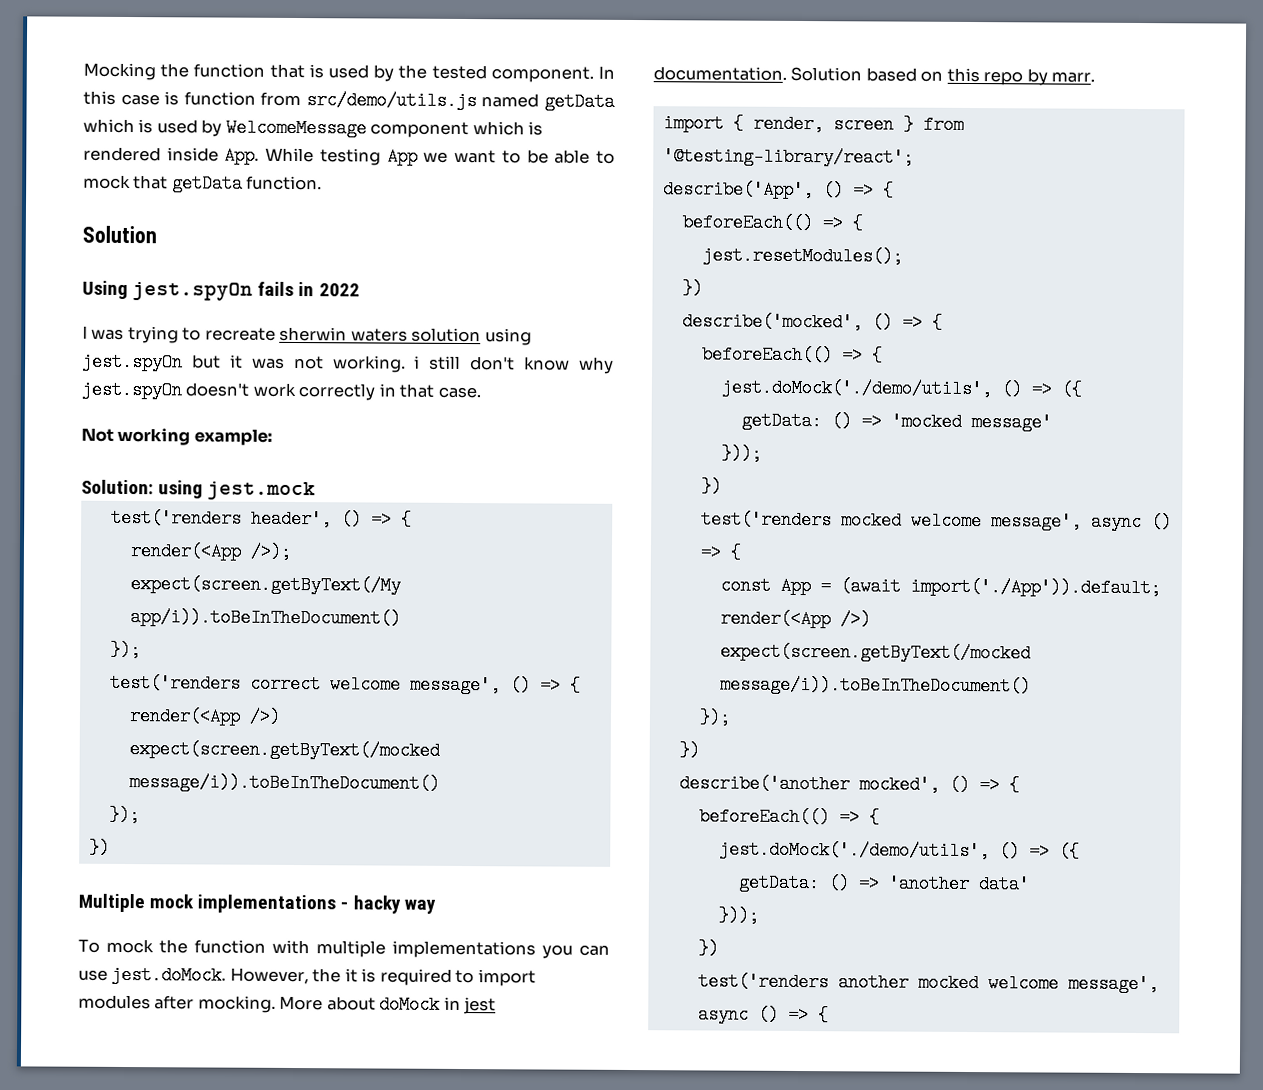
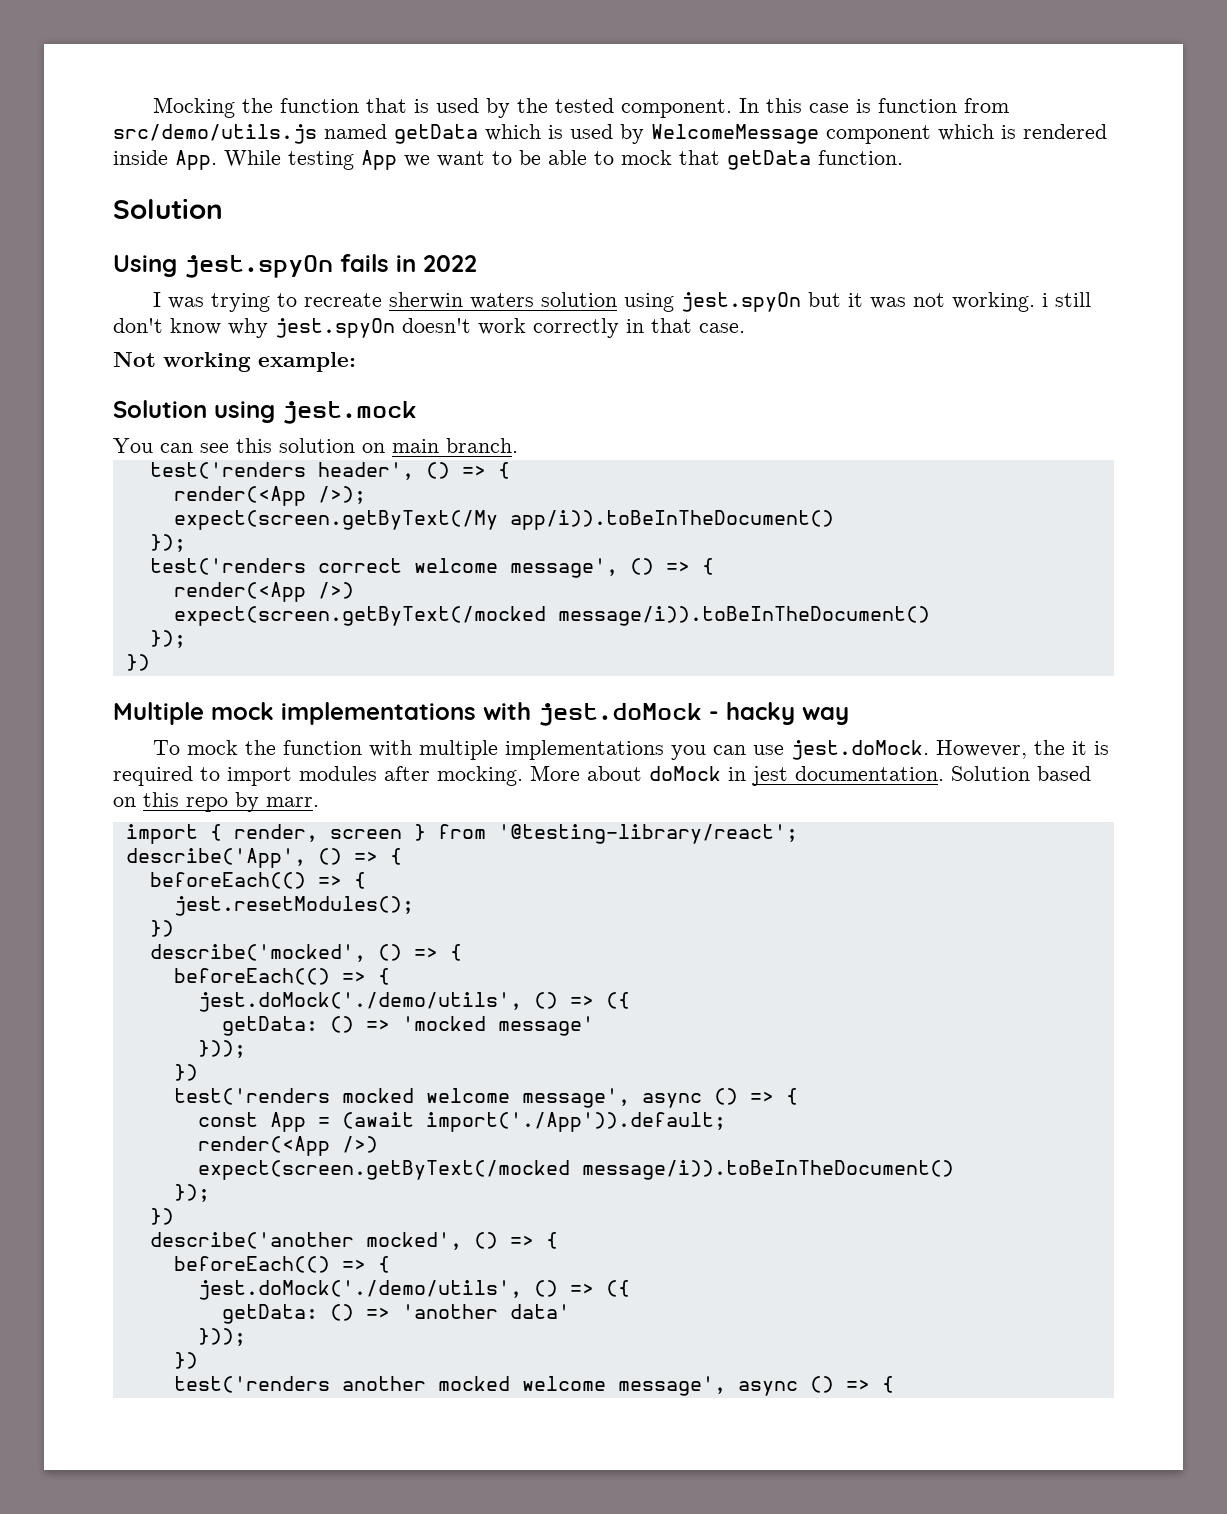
[81,479,154,495] Solution: -> [113,400,207,418] Solution
(317, 491) none -> [113,438,518,453] // You can see this solution on main branch.
(337, 904) none -> [483,702,702,726] with jest.doMock

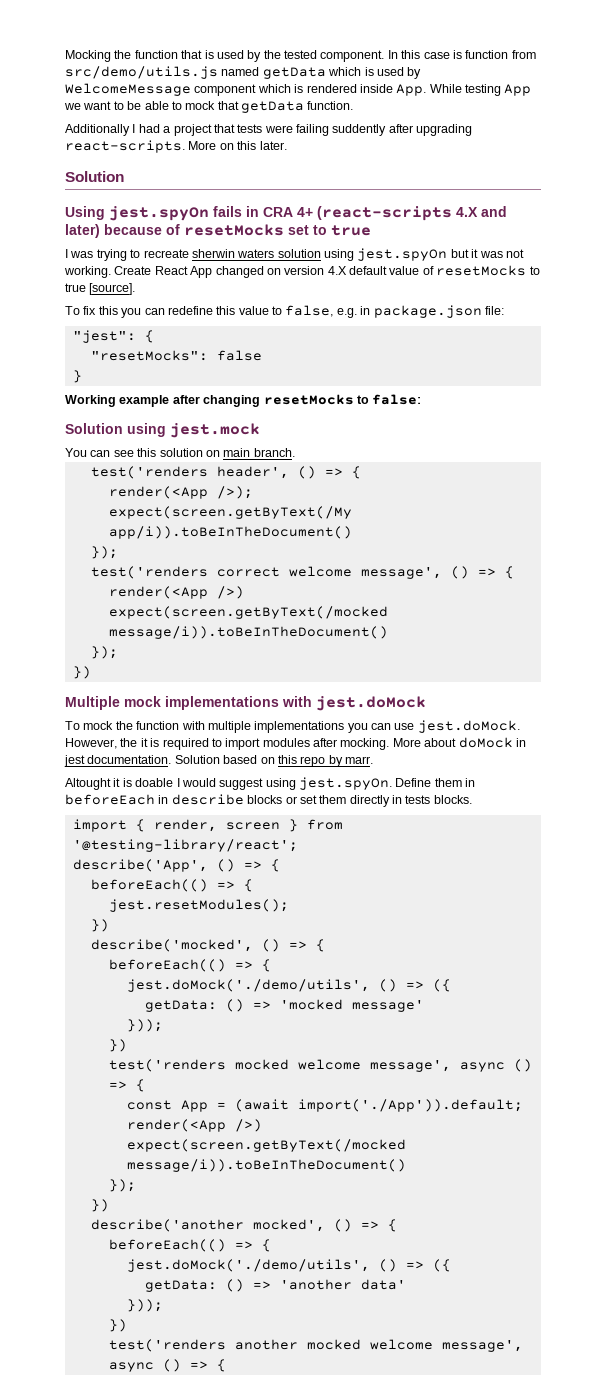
(903, 157) none -> [65,124,473,136] [65,140,287,153] // Additionally I had a project that tests were failing suddently after upgrading react-scripts. More on this later.
[423,255,477,272] 2022 -> [263,206,507,221] [65,224,371,238] CRA 4+ (react-scripts 4.X and later) because of resetMocks set to true
[1042,292,1092,307] [113,318,745,338] [113,352,356,372] i still don't know why jest.spyOn doesn't work correctly in that case. // Not working example: -> [114,265,540,278] [65,283,136,295] [65,305,504,318] [72,330,154,343] [90,350,262,361] [72,370,82,383] [65,394,422,407] Create React App changed on version 4.X default value of resetMocks to true [source]. // To fix this you can redefine this value to false, e.g. in package.json file: // "jest": { // "resetMocks": false // } // Working example after changing resetMocks to false:
[709,702,849,725] - hacky way -> (426, 703) none
(319, 802) none -> [65,777,476,790] [65,794,472,807] // Altought it is doable I would suggest using jest.spyOn. Define them in beforeEach in describe blocks or set them directly in tests blocks.

